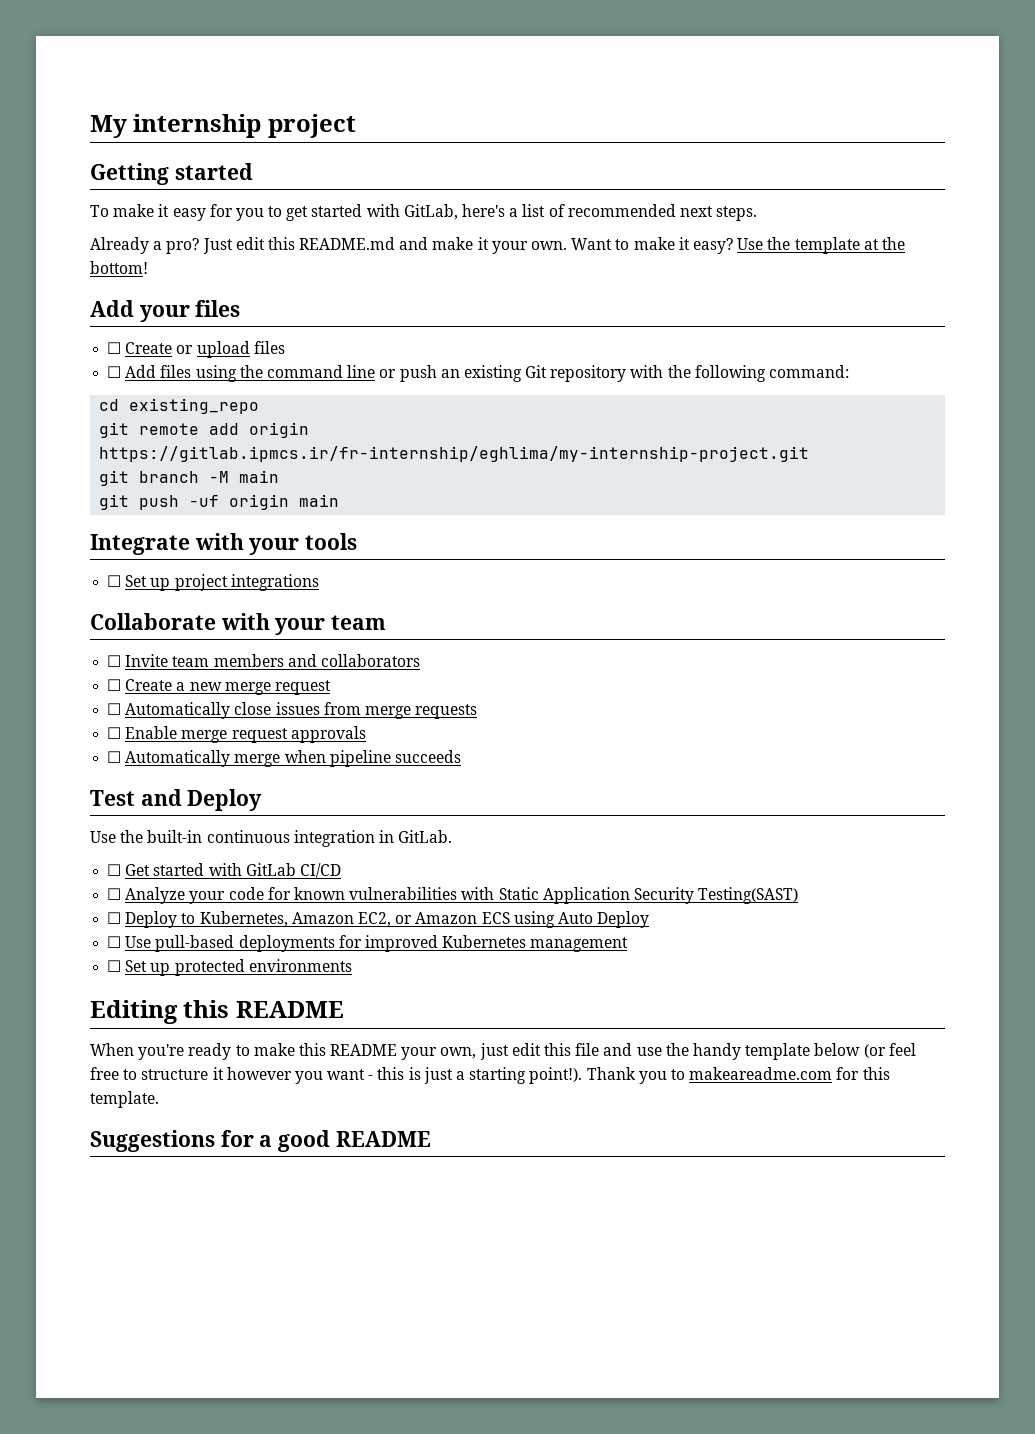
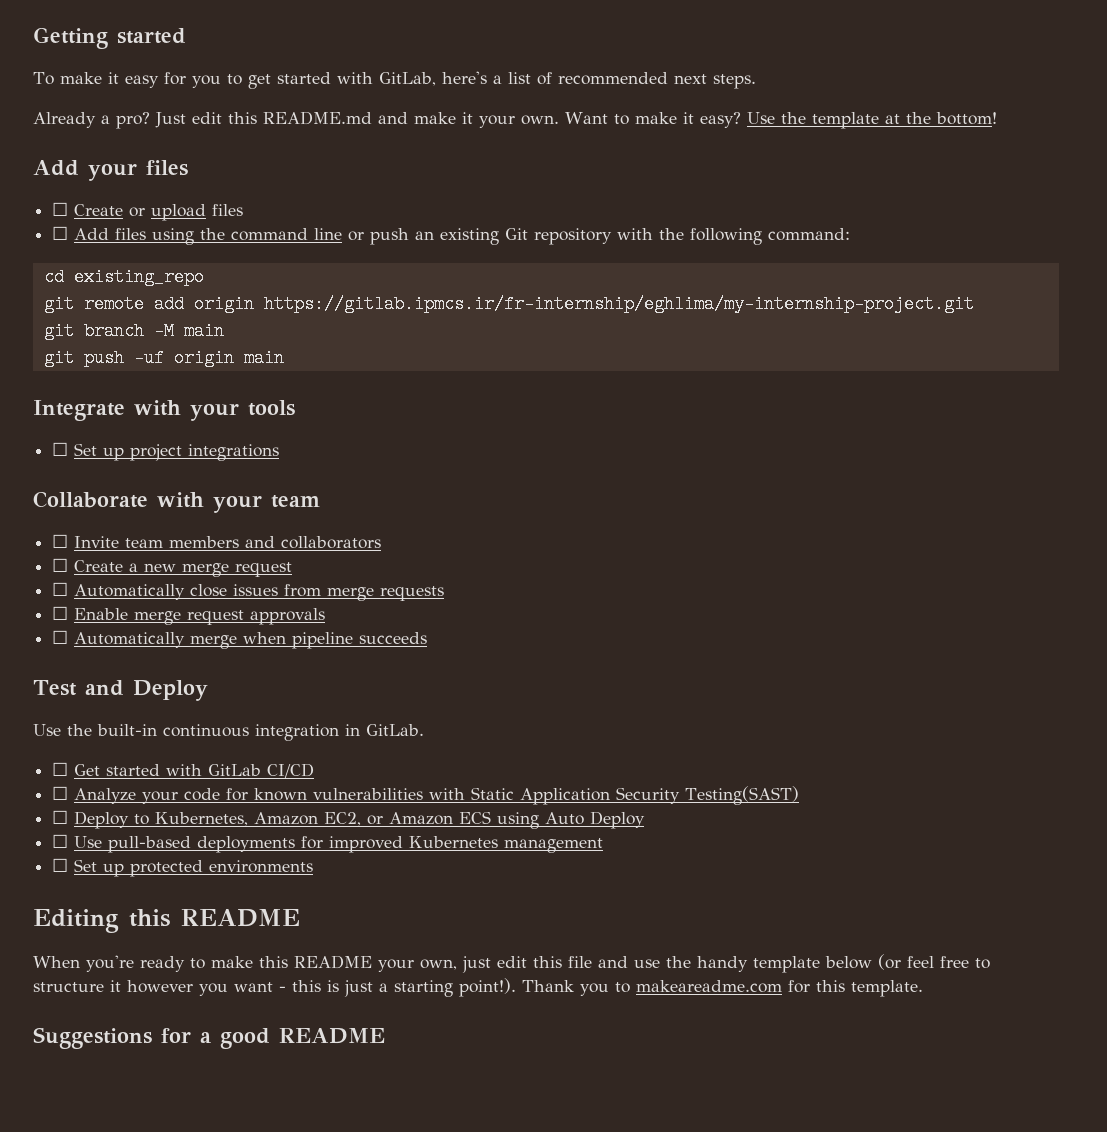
[90,114,356,138] My internship project // -> (33, 38) none

